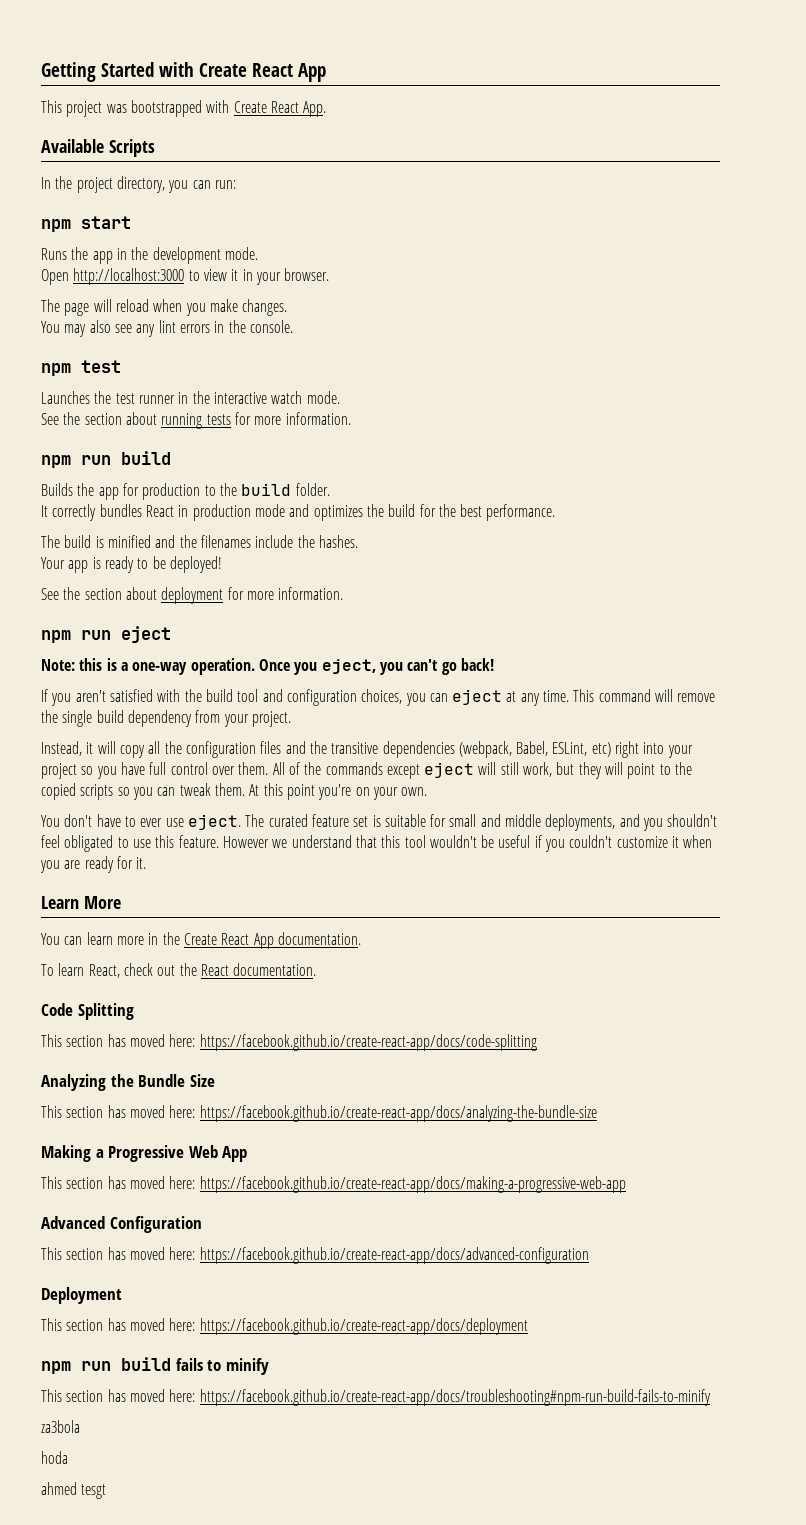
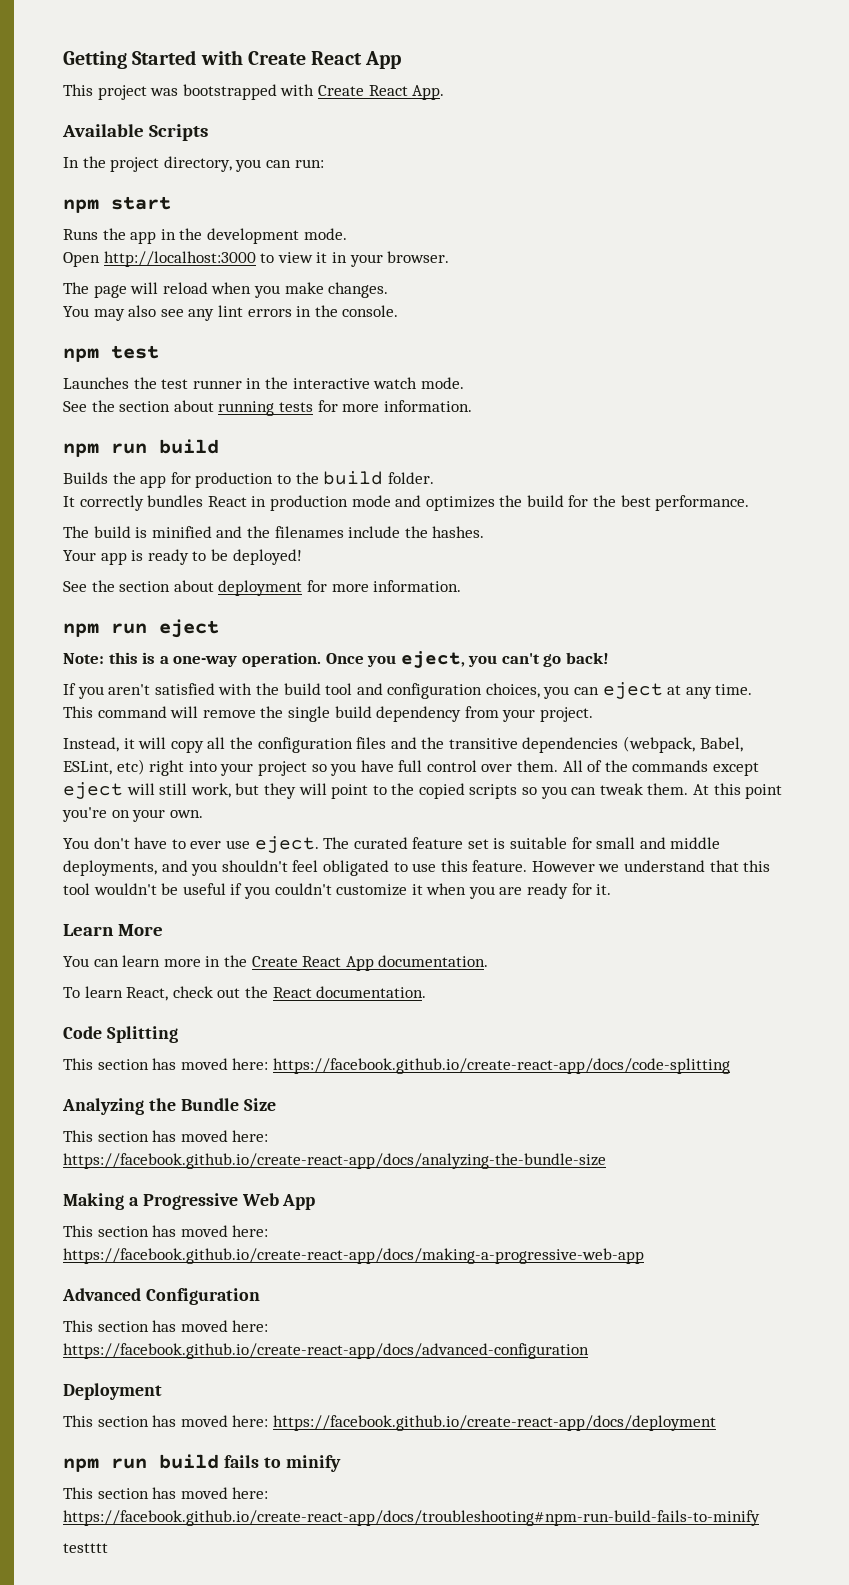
[41,1420,80,1433] [41,1451,68,1464] [41,1482,107,1499] za3bola // hoda // ahmed tesgt -> [63,1543,108,1553] testttt

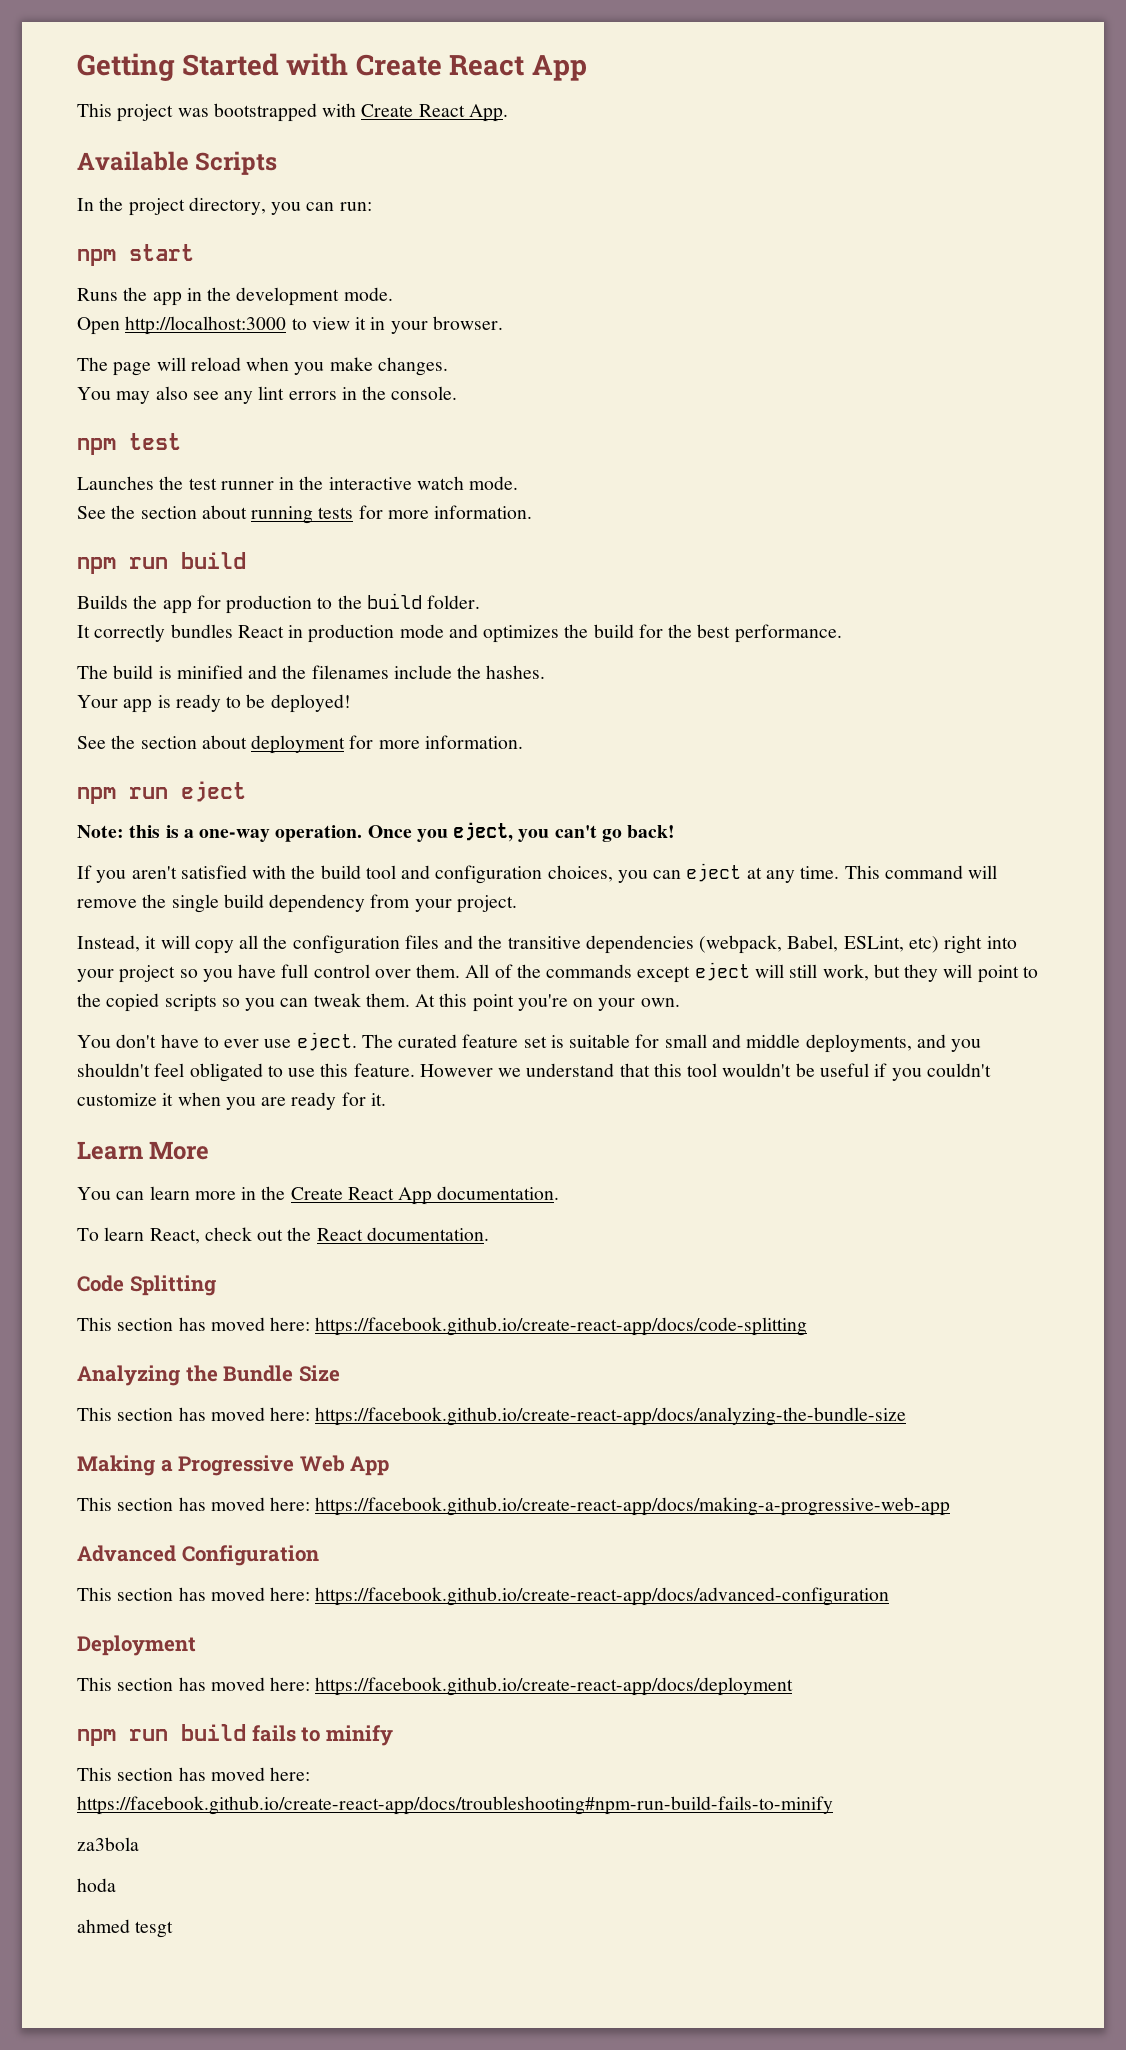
[63,1543,108,1553] testttt -> [77,1837,139,1851] [77,1878,116,1892] [77,1919,174,1938] za3bola // hoda // ahmed tesgt

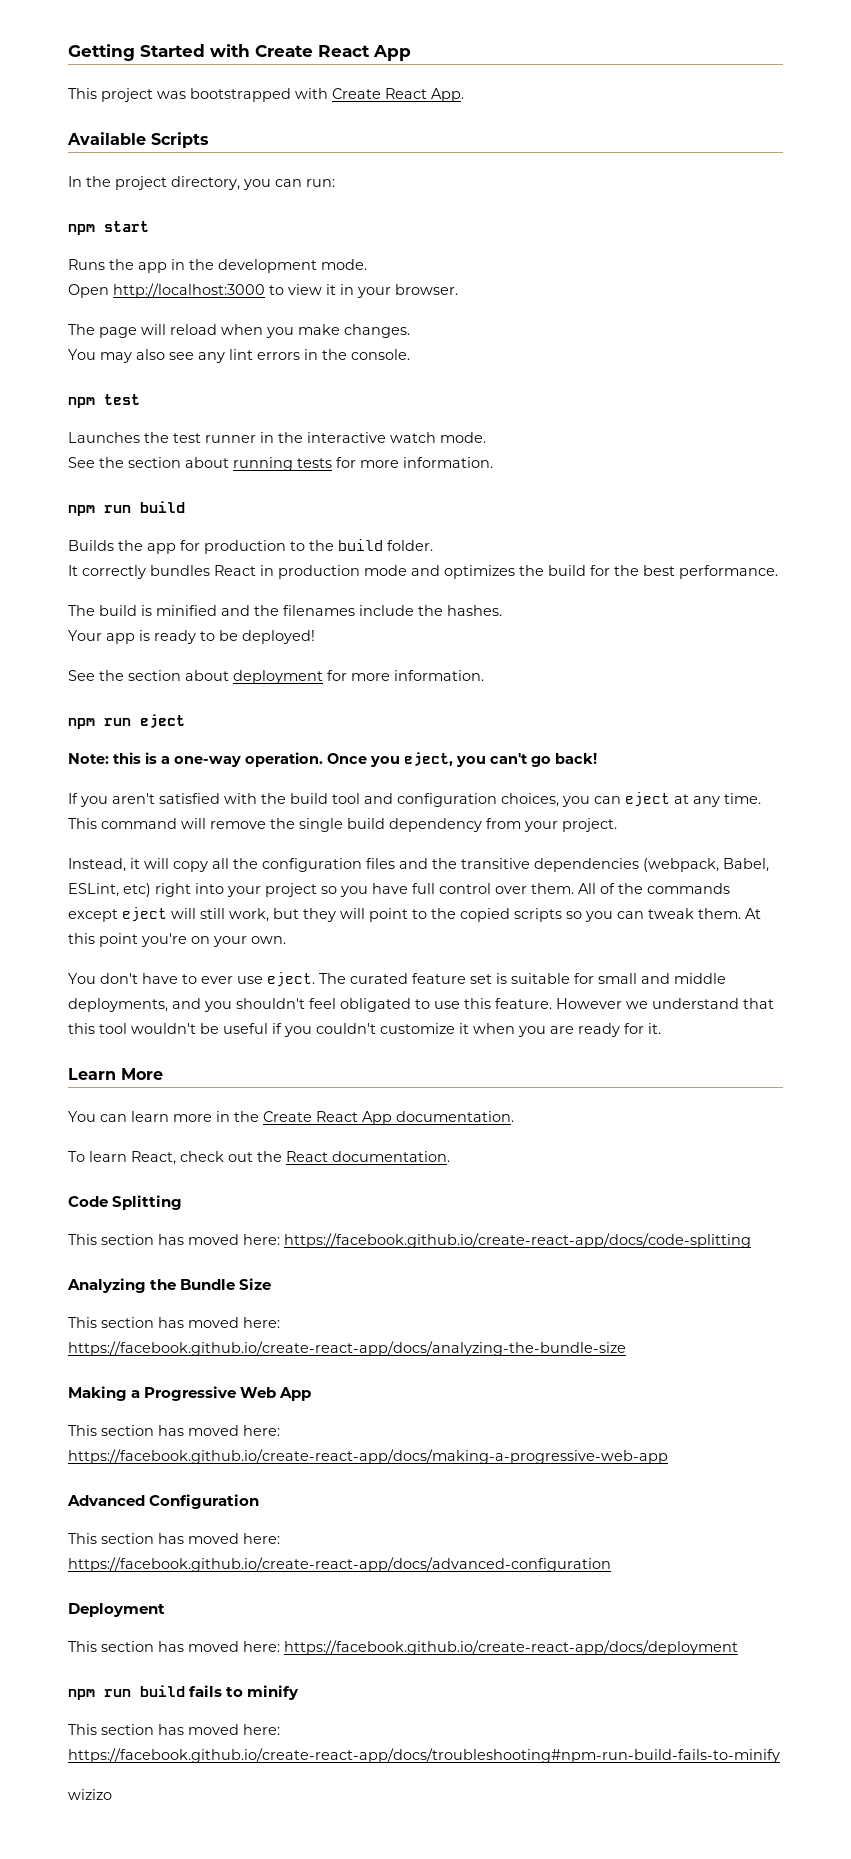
[77,1837,139,1851] [77,1878,116,1892] [77,1919,174,1938] za3bola // hoda // ahmed tesgt -> [68,1789,112,1800] wizizo

